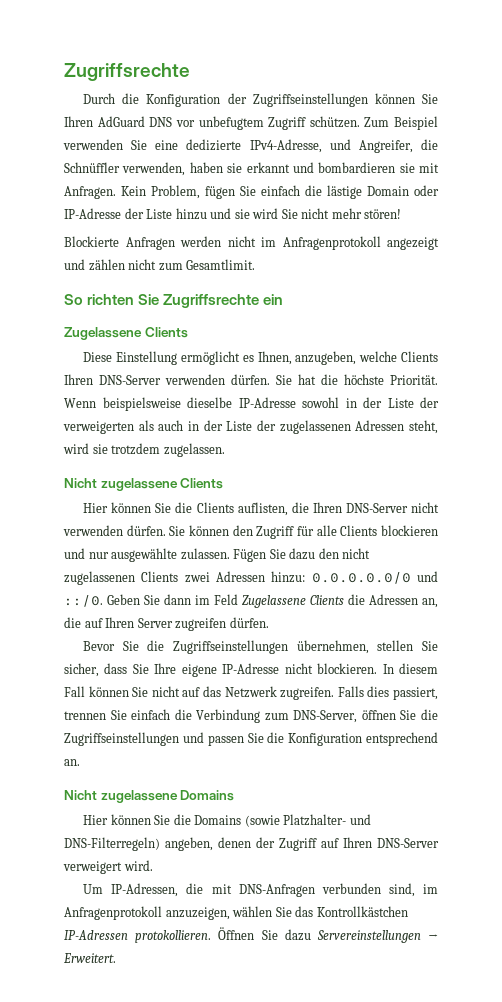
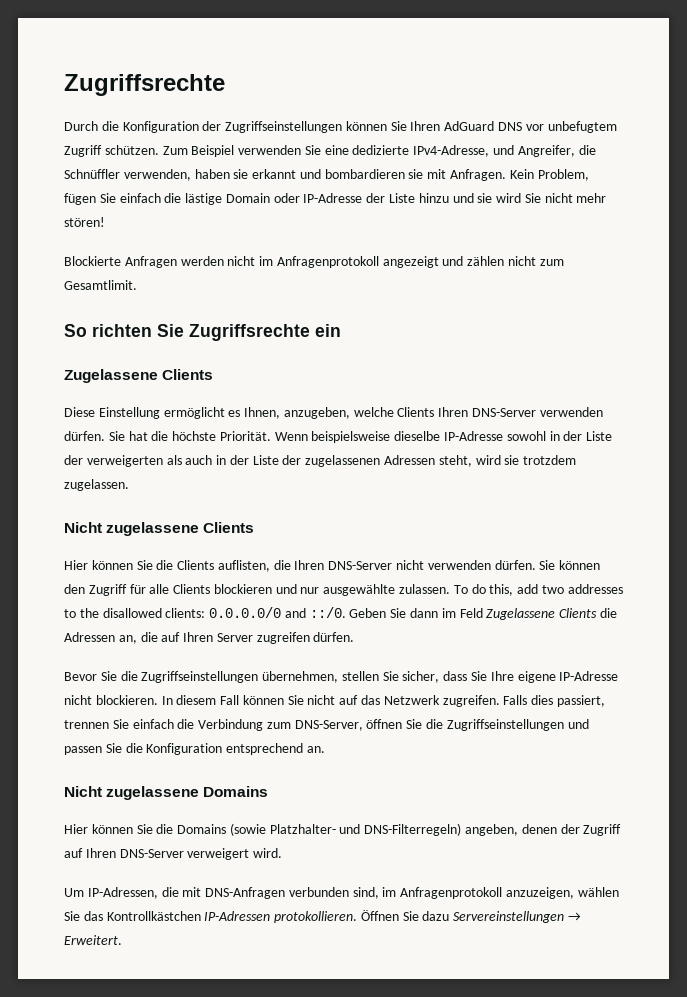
[233,548,371,562] [64,571,438,585] Fügen Sie dazu den nicht zugelassenen Clients zwei Adressen hinzu: 0.0.0.0.0/0 und -> [453,584,623,596] [64,607,306,618] To do this, add two addresses to the disallowed clients: 0.0.0.0/0 and

